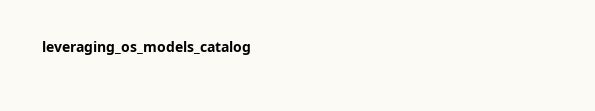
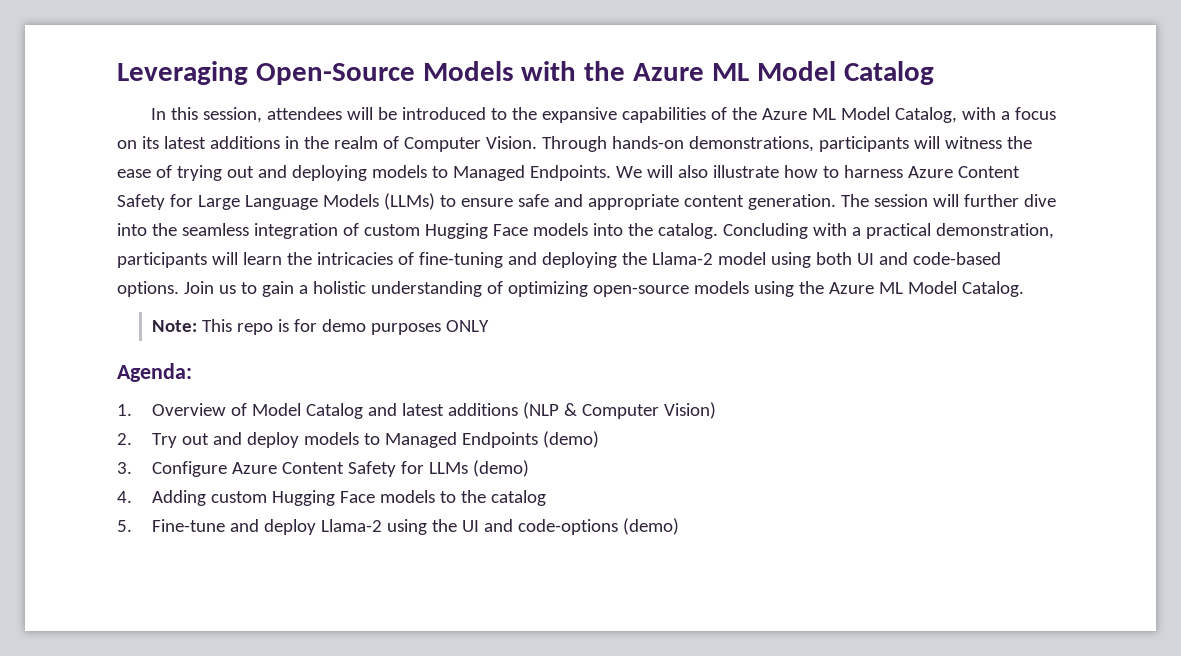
[42,41,251,55] leveraging_os_models_catalog -> [117,61,934,85] [150,107,1056,123] [117,136,1032,152] [117,165,1020,181] [117,193,1056,210] [117,223,1054,239] [117,252,1001,268] [117,281,1024,297] [152,319,490,335] [117,363,192,382] [117,402,716,419] [117,431,599,448] [117,460,530,477] [117,490,547,506] [117,518,679,535] Leveraging Open-Source Models with the Azure ML Model Catalog // In this session, attendees will be introduced to the expansive capabilities of the Azure ML Model Catalog, with a focus on its latest additions in the realm of Computer Vision. Through hands-on demonstrations, participants will witness the ease of trying out and deploying models to Managed Endpoints. We will also illustrate how to harness Azure Content Safety for Large Language Models (LLMs) to ensure safe and appropriate content generation. The session will further dive into the seamless integration of custom Hugging Face models into the catalog. Concluding with a practical demonstration, participants will learn the intricacies of fine-tuning and deploying the Llama-2 model using both UI and code-based options. Join us to gain a holistic understanding of optimizing open-source models using the Azure ML Model Catalog. // Note: This repo is for demo purposes ONLY // Agenda: // 1. Overview of Model Catalog and latest additions (NLP & Computer Vision) // 2. Try out and deploy models to Managed Endpoints (demo) // 3. Configure Azure Content Safety for LLMs (demo) // 4. Adding custom Hugging Face models to the catalog // 5. Fine-tune and deploy Llama-2 using the UI and code-options (demo)

